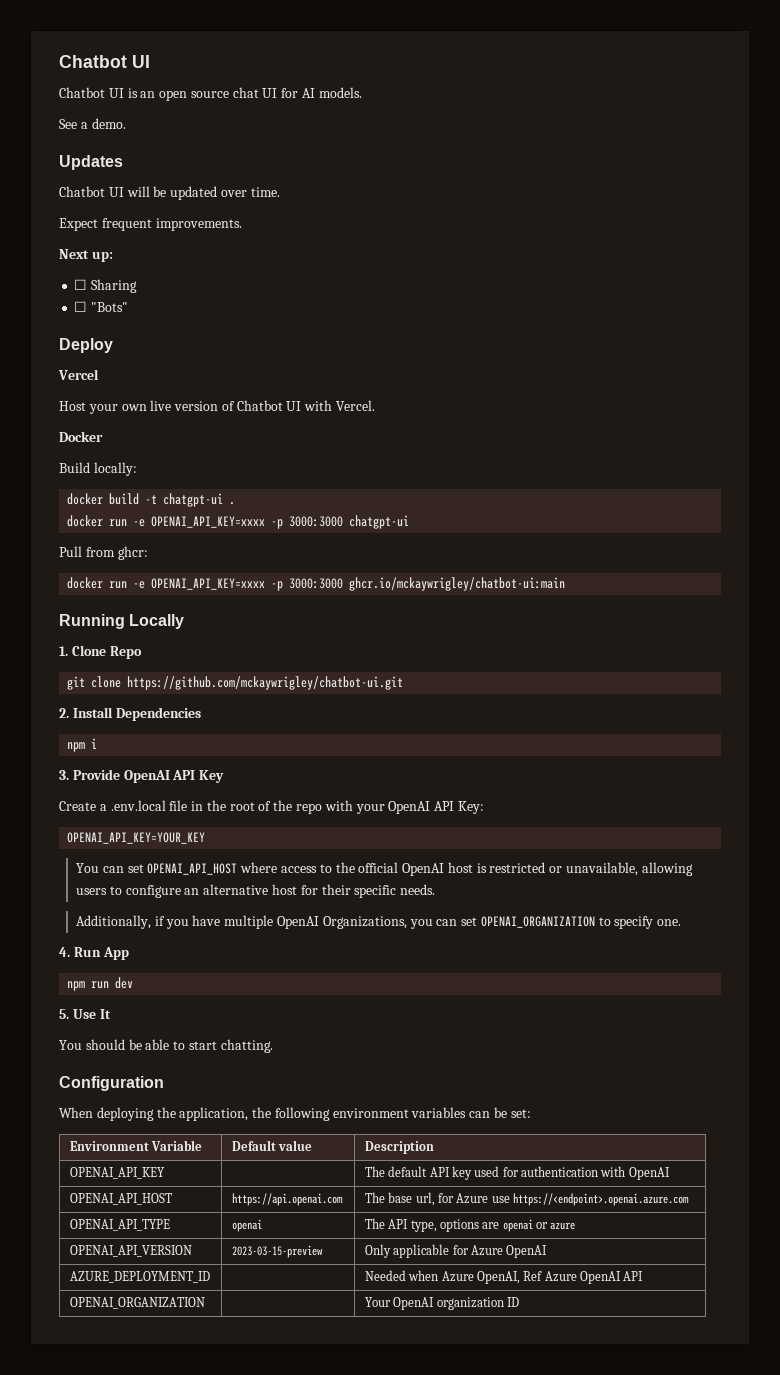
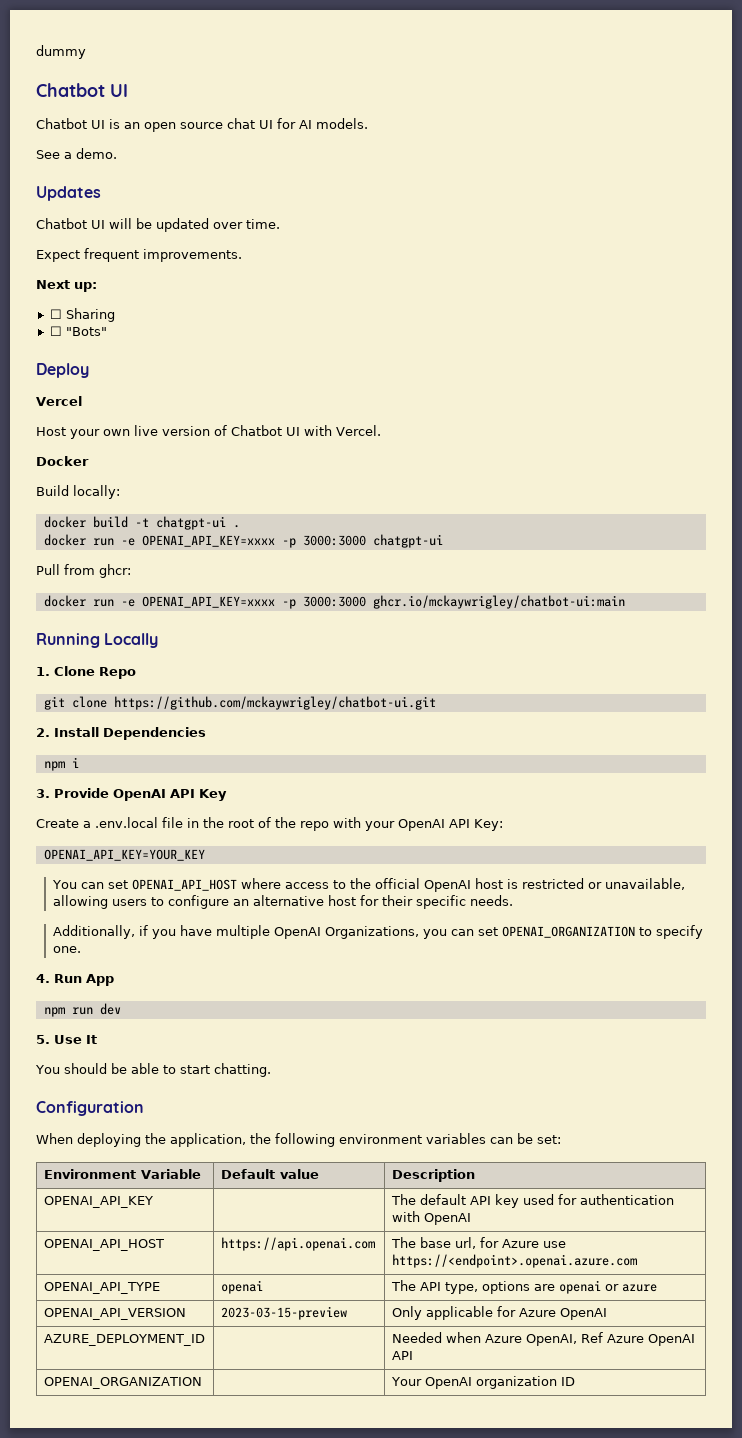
(59, 61) none -> [36,45,86,59] dummy //

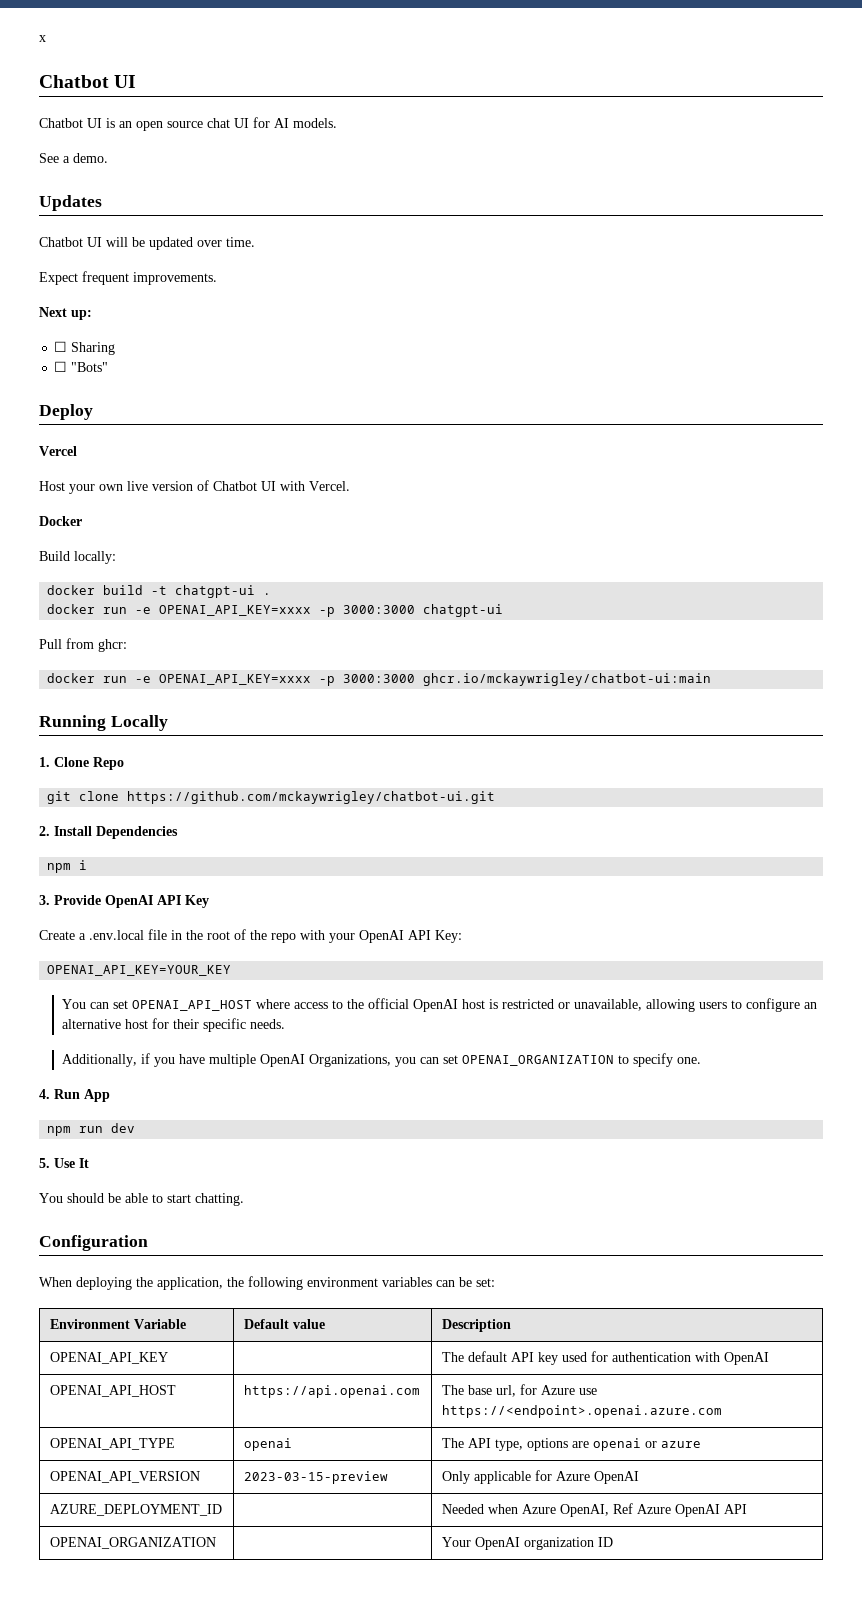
[36,45,86,59] dummy -> [39,35,46,42] x

